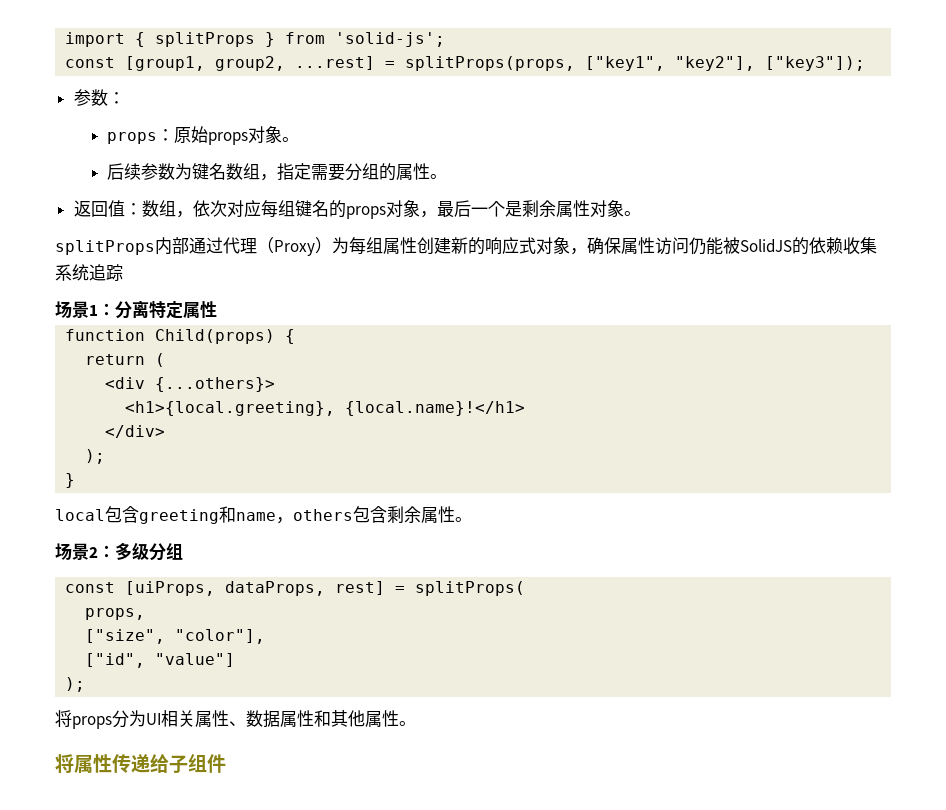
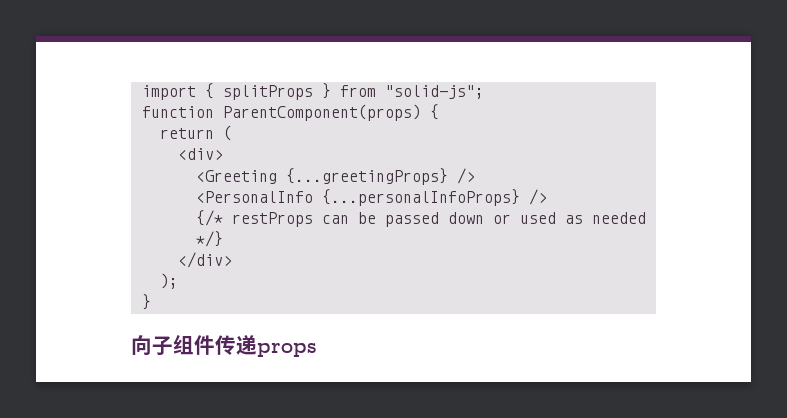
[335,32,446,47] [65,56,866,71] [73,89,125,106] [107,126,300,145] [107,163,448,181] [73,200,641,219] [55,237,877,256] [55,264,123,281] [55,301,217,319] 'solid-js'; // const [group1, group2, ...rest] = splitProps(props, ["key1", "key2"], ["key3"]); // 参数： // props：原始props对象。 // 后续参数为键名数组，指定需要分组的属性。 // 返回值：数组，依次对应每组键名的props对象，最后一个是剩余属性对象。 // splitProps内部通过代理（Proxy）为每组属性创建新的响应式对象，确保属性访问仍能被SolidJS的依赖收集系统追踪 // 场景1：分离特定属性 -> [384,85,484,99] "solid-js";
[155,329,276,344] Child(props) -> [222,104,421,121] ParentComponent(props)
[105,377,276,392] [125,401,526,416] [105,425,166,438] [85,449,106,464] [65,473,76,488] [55,506,472,524] [55,542,183,561] [65,581,526,596] [85,608,146,620] [85,629,266,644] [85,653,236,668] [65,677,86,692] [55,710,416,729] [55,754,226,774] <div {...others}> // <h1>{local.greeting}, {local.name}!</h1> // </div> // ); // } // local包含greeting和name，others包含剩余属性。 // 场景2：多级分组 // const [uiProps, dataProps, rest] = splitProps( // props, // ["size", "color"], // ["id", "value"] // ); // 将props分为UI相关属性、数据属性和其他属性。 // 将属性传递给子组件 -> [177,148,223,160] [195,168,475,185] [195,189,547,206] [195,210,646,227] [195,231,223,247] [177,252,232,268] [159,273,178,289] [141,294,151,310] [131,335,317,357] <div> // <Greeting {...greetingProps} /> // <PersonalInfo {...personalInfoProps} /> // {/* restProps can be passed down or used as needed */} // </div> // ); // } // 向子组件传递props

